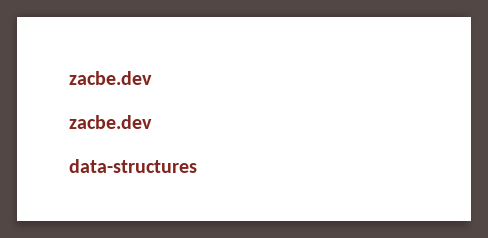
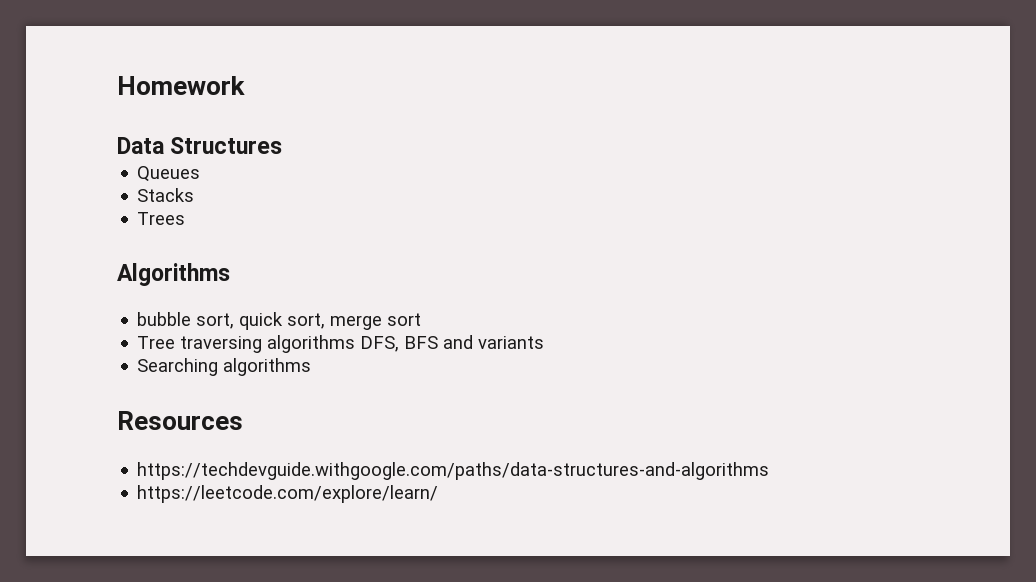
[69,71,152,85] [69,115,152,129] [69,159,197,173] zacbe.dev // zacbe.dev // data-structures -> [117,76,245,95] [117,137,283,154] [137,166,201,182] [137,188,195,202] [137,212,186,225] [117,263,230,286] [137,312,422,330] [137,335,545,353] [137,358,312,376] [117,411,243,430] [137,462,770,480] [137,485,439,503] Homework // Data Structures // Queues // Stacks // Trees // Algorithms // bubble sort, quick sort, merge sort // Tree traversing algorithms DFS, BFS and variants // Searching algorithms // Resources // https://techdevguide.withgoogle.com/paths/data-structures-and-algorithms // https://leetcode.com/explore/learn/

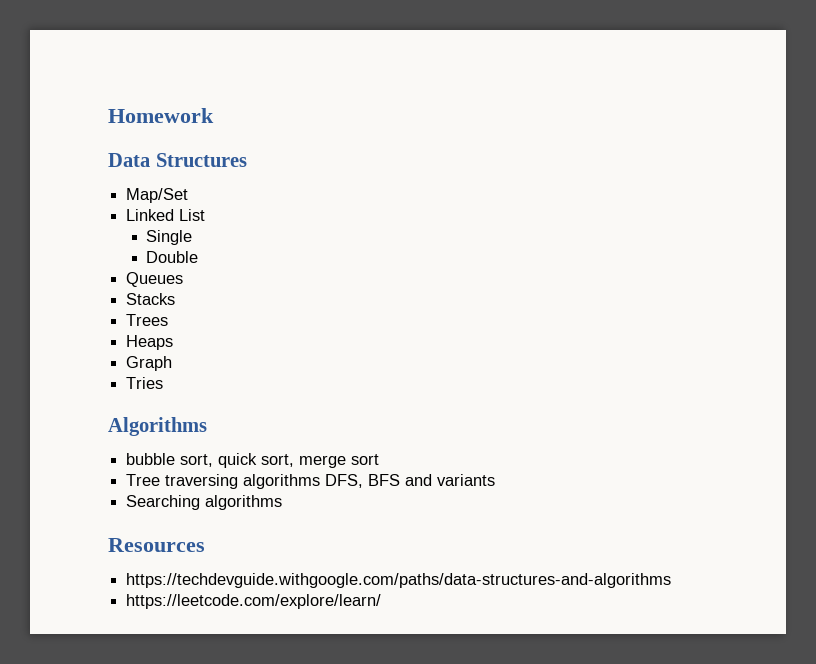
(283, 145) none -> [126,188,189,203] [126,209,206,221] [146,230,193,245] [146,251,199,263] // Map/Set // Linked List // Single // Double
(186, 218) none -> [126,335,174,350] [126,356,173,371] [126,377,164,389] // Heaps // Graph // Tries

